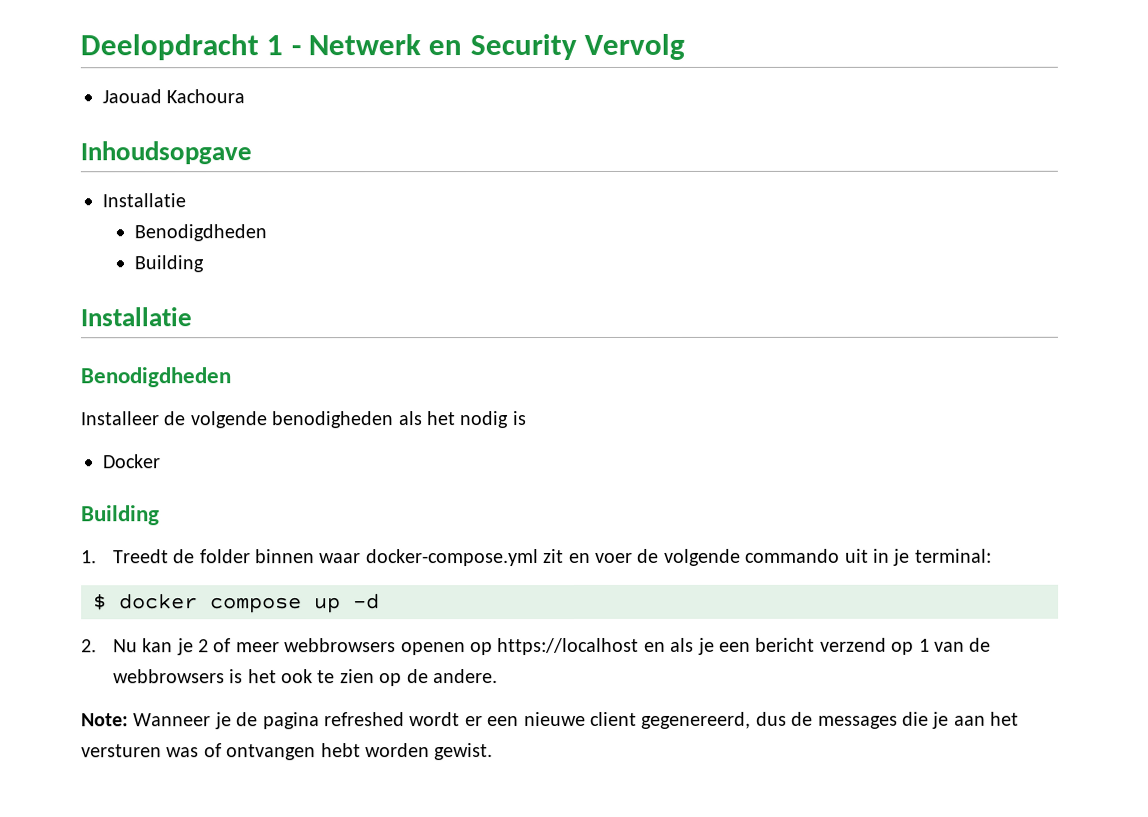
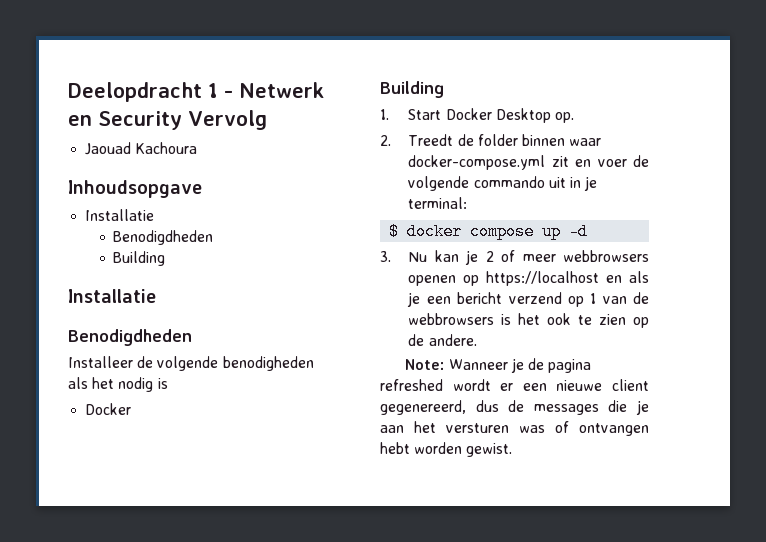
(97, 557) none -> [408,108,574,123] [380,135,391,146] Start Docker Desktop op. // 2.
[81,639,97,653] 2. -> [380,251,391,262] 3.

